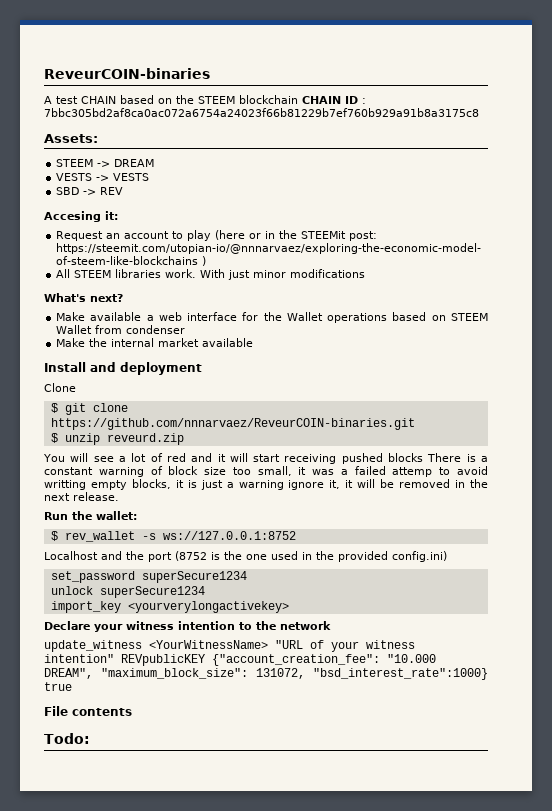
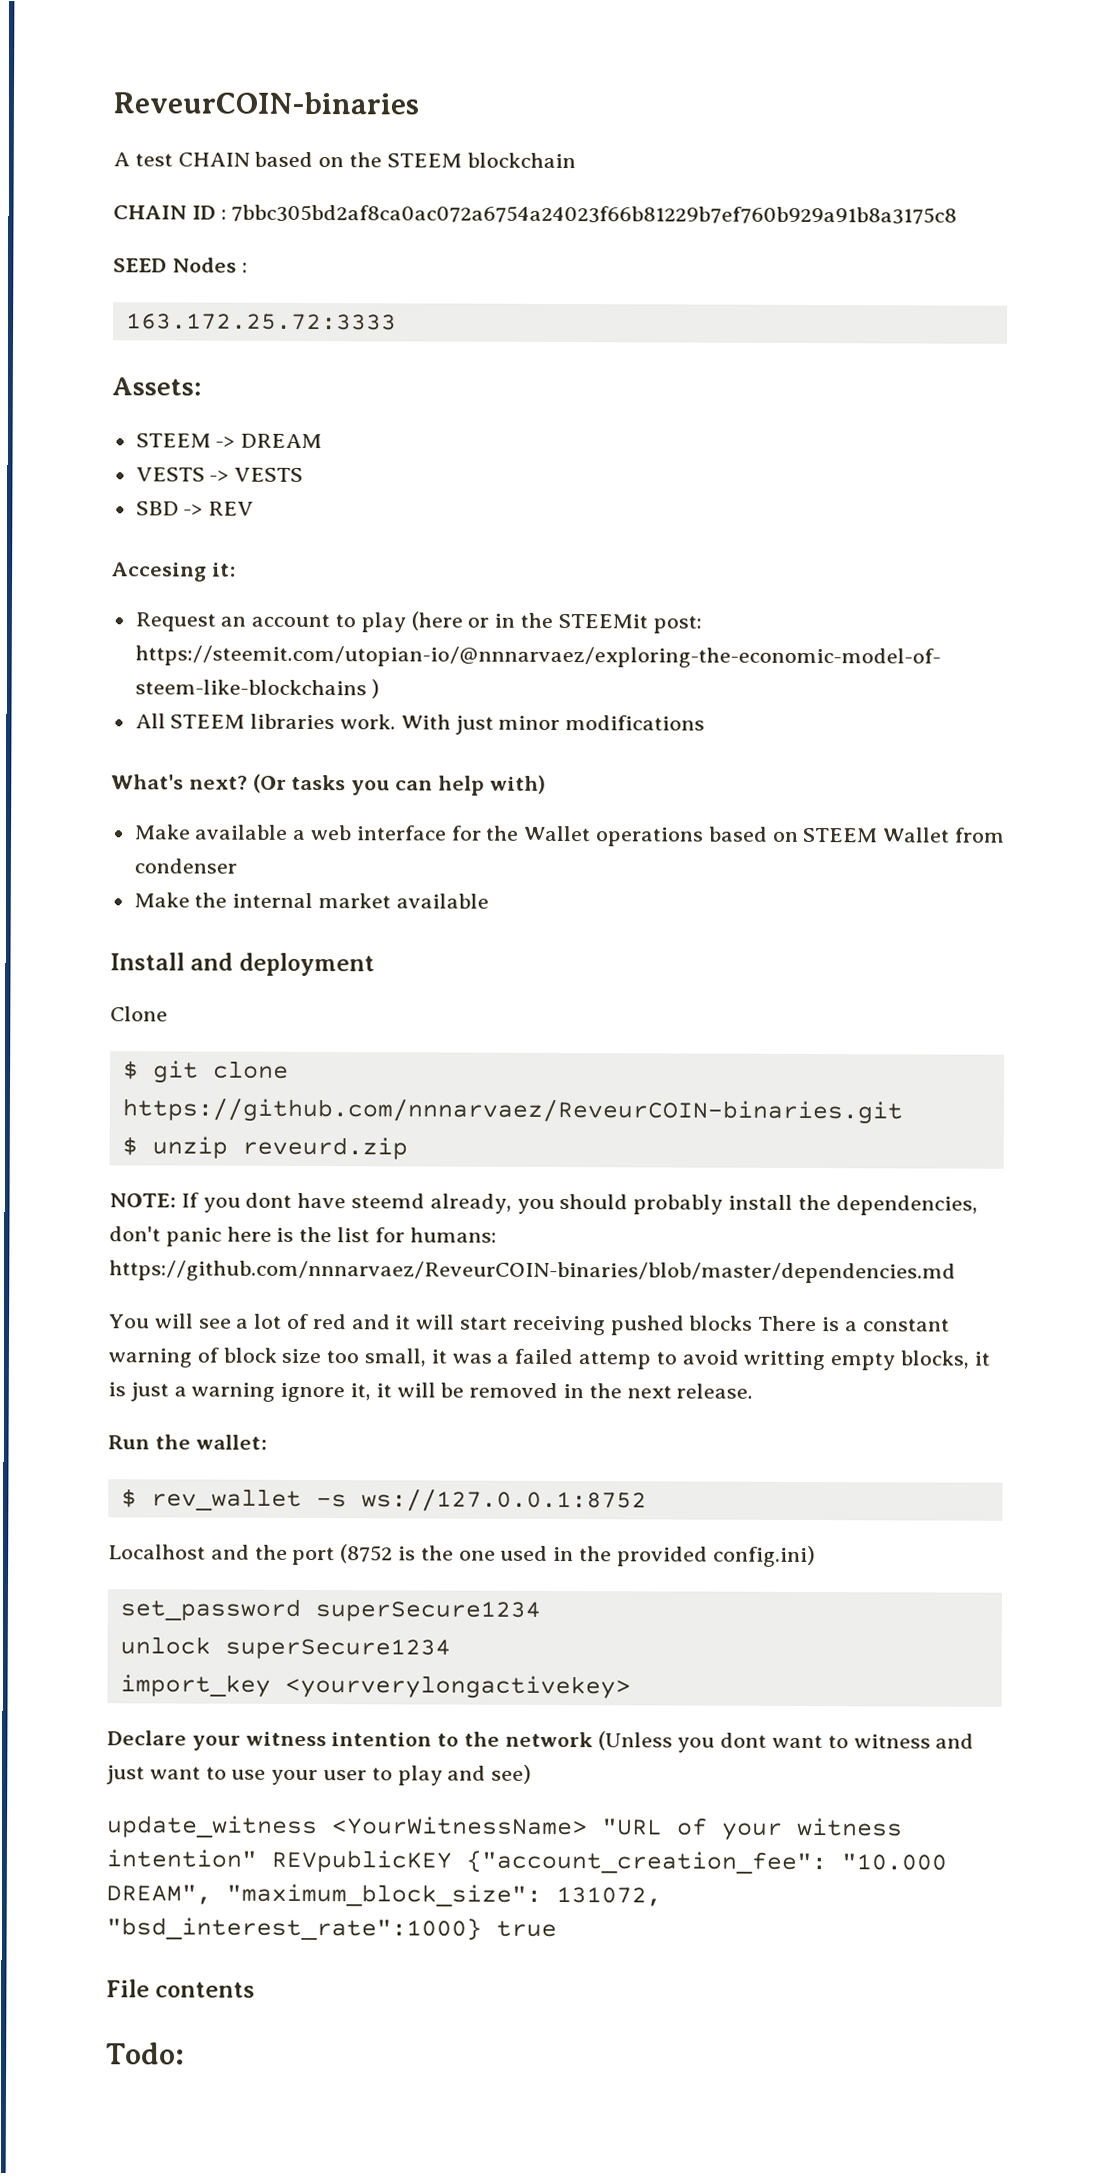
(298, 99) none -> (576, 160) //
(479, 112) none -> [113,257,248,273] [125,313,397,331] // SEED Nodes : // 163.172.25.72:3333
(123, 298) none -> [252,773,546,796] (Or tasks you can help with)
(184, 439) none -> [109,1192,978,1216] [109,1226,497,1247] [109,1260,956,1284] // NOTE: If you dont have steemd already, you should probably install the dependencies, don't panic here is the list for humans: https://github.com/nnnarvaez/ReveurCOIN-binaries/blob/master/dependencies.md
(331, 625) none -> [597,1731,975,1753] [106,1764,533,1786] (Unless you dont want to witness and just want to use your user to play and see)

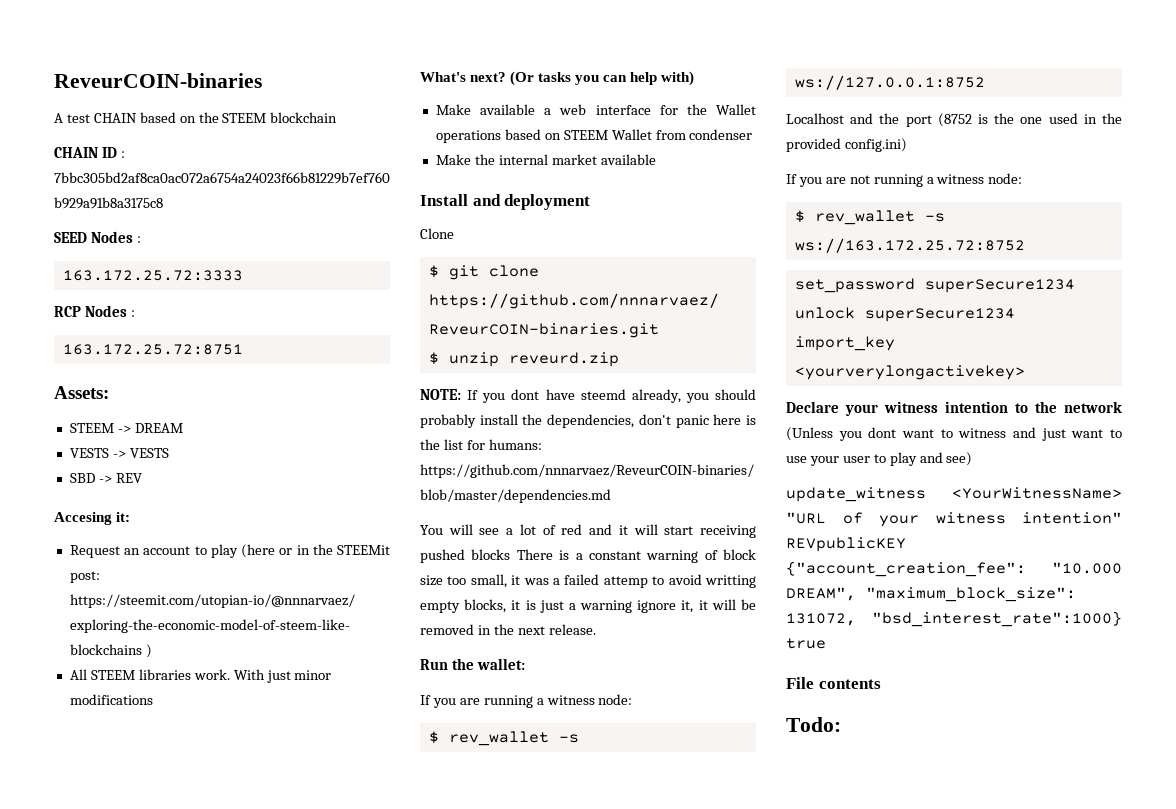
(397, 322) none -> [54,305,135,317] [62,344,243,355] // RCP Nodes : // 163.172.25.72:8751
(267, 1442) none -> [420,694,633,708] // If you are running a witness node:
(816, 1556) none -> [786,173,1023,187] [794,210,945,225] [794,238,1025,253] // If you are not running a witness node: // $ rev_wallet -s ws://163.172.25.72:8752

